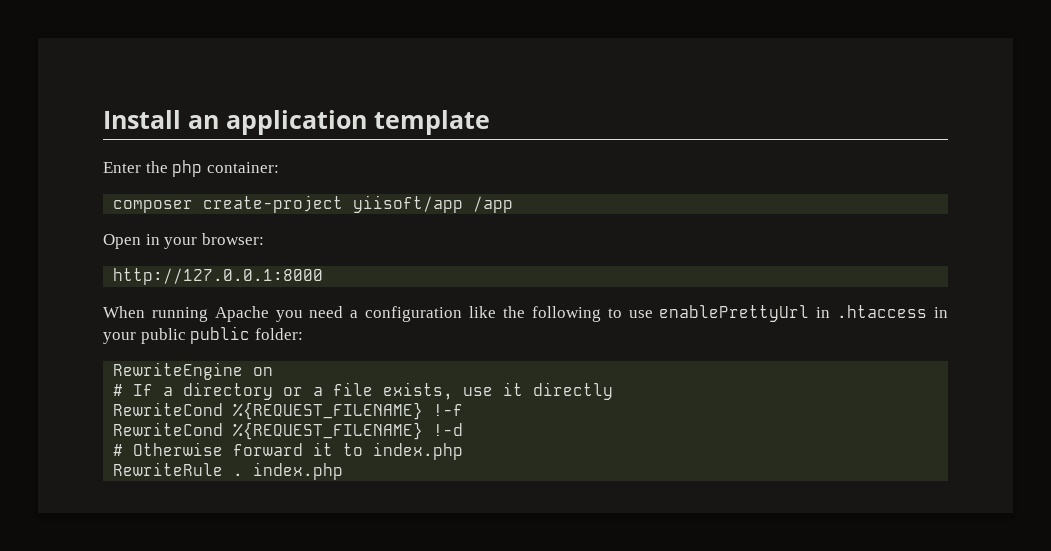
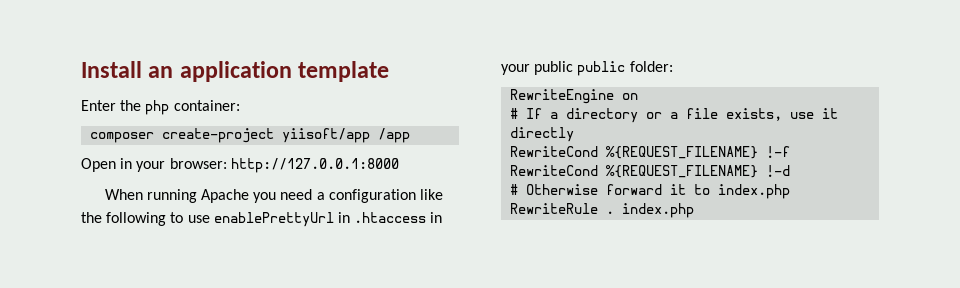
(264, 239) // -> (227, 163) none

